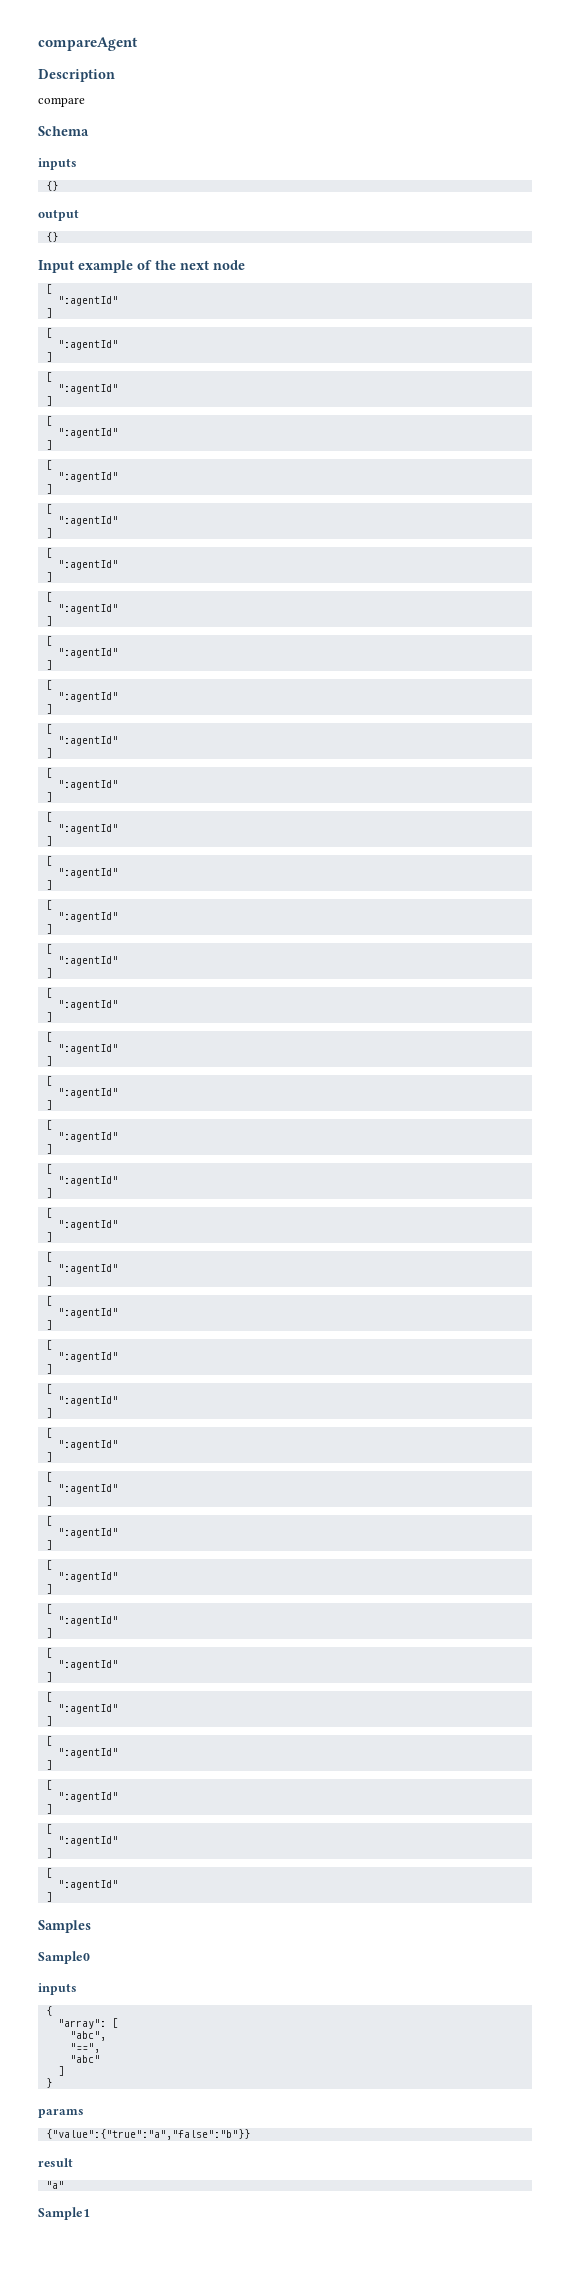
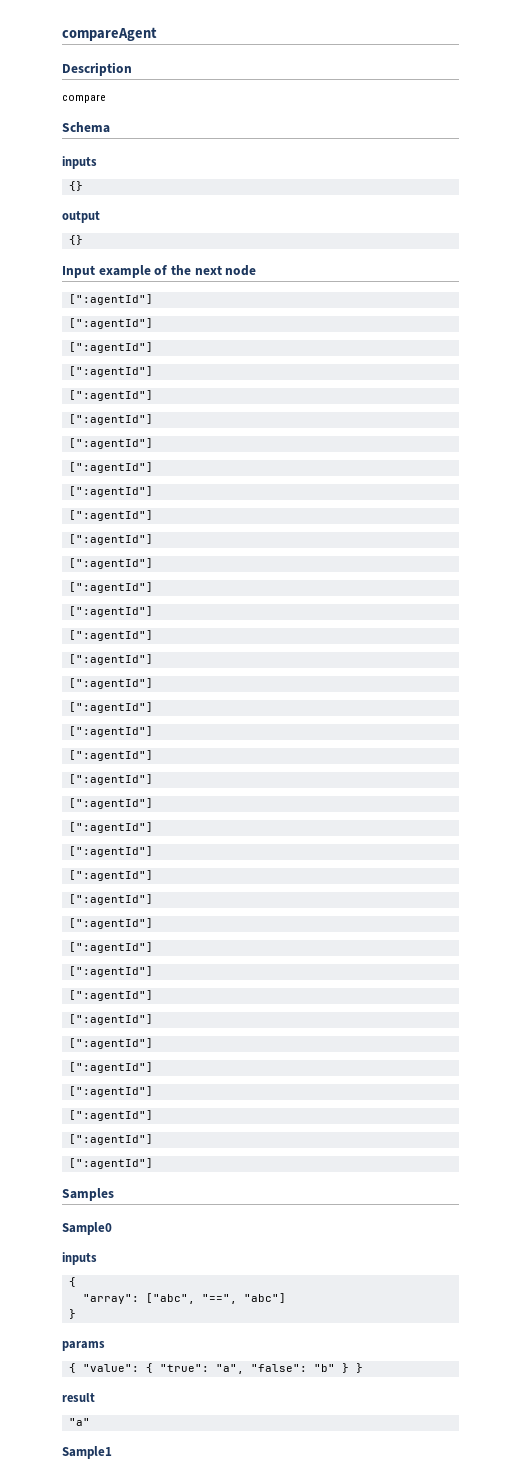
[45,284,52,294] [57,296,118,306] [45,308,52,318] [45,328,52,338] [57,340,118,350] [45,352,52,362] [45,372,52,382] [57,384,118,394] [45,396,52,406] [45,416,52,426] [57,428,118,438] [45,440,52,450] [45,460,52,470] [57,472,118,482] [45,484,52,494] [45,504,52,514] [57,516,118,526] [45,528,52,538] [45,548,52,558] [57,560,118,570] [45,572,52,582] [45,592,52,602] [57,604,118,614] [45,616,52,626] [45,636,52,646] [57,648,118,658] [45,660,52,670] [45,680,52,690] [57,692,118,702] [45,704,52,714] [45,724,52,734] [57,736,118,746] [45,748,52,758] [45,768,52,778] [57,780,118,790] [45,792,52,802] [45,812,52,822] [57,824,118,834] [45,836,52,846] [45,856,52,866] [57,868,118,878] [45,880,52,890] [45,900,52,910] [57,912,118,922] [45,924,52,934] [45,944,52,954] [57,956,118,966] [45,968,52,978] [45,988,52,998] [57,1000,118,1010] [45,1012,52,1022] [45,1032,52,1042] [57,1044,118,1054] [45,1056,52,1066] [45,1076,52,1086] [57,1088,118,1098] [45,1100,52,1110] [45,1120,52,1130] [57,1132,118,1142] [45,1144,52,1154] [45,1164,52,1174] [57,1176,118,1186] [45,1188,52,1198] [45,1208,52,1218] [57,1220,118,1230] [45,1232,52,1242] [45,1252,52,1262] [57,1264,118,1274] [45,1276,52,1286] [45,1296,52,1306] [57,1308,118,1318] [45,1320,52,1330] [45,1340,52,1350] [57,1352,118,1362] [45,1364,52,1374] [45,1384,52,1394] [57,1396,118,1406] [45,1408,52,1418] [45,1428,52,1438] [57,1440,118,1450] [45,1452,52,1462] [45,1472,52,1482] [57,1484,118,1494] [45,1496,52,1506] [45,1516,52,1526] [57,1528,118,1538] [45,1540,52,1550] [45,1560,52,1570] [57,1572,118,1582] [45,1584,52,1594] [45,1604,52,1614] [57,1616,118,1626] [45,1628,52,1638] [45,1648,52,1658] [57,1660,118,1670] [45,1672,52,1682] [45,1692,52,1702] [57,1704,118,1714] [45,1716,52,1726] [45,1736,52,1746] [57,1748,118,1758] [45,1760,52,1770] [45,1780,52,1790] [57,1792,118,1802] [45,1804,52,1814] [45,1824,52,1834] [57,1836,118,1846] [45,1848,52,1858] [45,1868,52,1878] [57,1880,118,1890] [45,1892,52,1902] [ // ":agentId" // ] // [ // ":agentId" // ] // [ // ":agentId" // ] // [ // ":agentId" // ] // [ // ":agentId" // ] // [ // ":agentId" // ] // [ // ":agentId" // ] // [ // ":agentId" // ] // [ // ":agentId" // ] // [ // ":agentId" // ] // [ // ":agentId" // ] // [ // ":agentId" // ] // [ // ":agentId" // ] // [ // ":agentId" // ] // [ // ":agentId" // ] // [ // ":agentId" // ] // [ // ":agentId" // ] // [ // ":agentId" // ] // [ // ":agentId" // ] // [ // ":agentId" // ] // [ // ":agentId" // ] // [ // ":agentId" // ] // [ // ":agentId" // ] // [ // ":agentId" // ] // [ // ":agentId" // ] // [ // ":agentId" // ] // [ // ":agentId" // ] // [ // ":agentId" // ] // [ // ":agentId" // ] // [ // ":agentId" // ] // [ // ":agentId" // ] // [ // ":agentId" // ] // [ // ":agentId" // ] // [ // ":agentId" // ] // [ // ":agentId" // ] // [ // ":agentId" // ] // [ // ":agentId" // ] -> [68,294,153,305] [68,318,153,329] [68,342,153,353] [68,366,153,377] [68,390,153,401] [68,414,153,425] [68,438,153,449] [68,462,153,473] [68,486,153,497] [68,510,153,521] [68,534,153,545] [68,558,153,569] [68,582,153,593] [68,606,153,617] [68,630,153,641] [68,654,153,665] [68,678,153,689] [68,702,153,713] [68,726,153,737] [68,750,153,761] [68,774,153,785] [68,798,153,809] [68,822,153,833] [68,846,153,857] [68,870,153,881] [68,894,153,905] [68,918,153,929] [68,942,153,953] [68,966,153,977] [68,990,153,1001] [68,1014,153,1025] [68,1038,153,1049] [68,1062,153,1073] [68,1086,153,1097] [68,1110,153,1121] [68,1134,153,1145] [68,1158,153,1169] [":agentId"] // [":agentId"] // [":agentId"] // [":agentId"] // [":agentId"] // [":agentId"] // [":agentId"] // [":agentId"] // [":agentId"] // [":agentId"] // [":agentId"] // [":agentId"] // [":agentId"] // [":agentId"] // [":agentId"] // [":agentId"] // [":agentId"] // [":agentId"] // [":agentId"] // [":agentId"] // [":agentId"] // [":agentId"] // [":agentId"] // [":agentId"] // [":agentId"] // [":agentId"] // [":agentId"] // [":agentId"] // [":agentId"] // [":agentId"] // [":agentId"] // [":agentId"] // [":agentId"] // [":agentId"] // [":agentId"] // [":agentId"] // [":agentId"]
[111,2018,118,2028] [69,2031,106,2041] [ // "abc", // -> [145,1293,195,1304] ["abc",
[69,2055,100,2063] [57,2066,64,2076] // "abc" // ] -> [243,1293,286,1303] "abc"]
[45,2129,250,2140] {"value":{"true":"a","false":"b"}} -> [68,1363,363,1374] { "value": { "true": "a", "false": "b" } }

